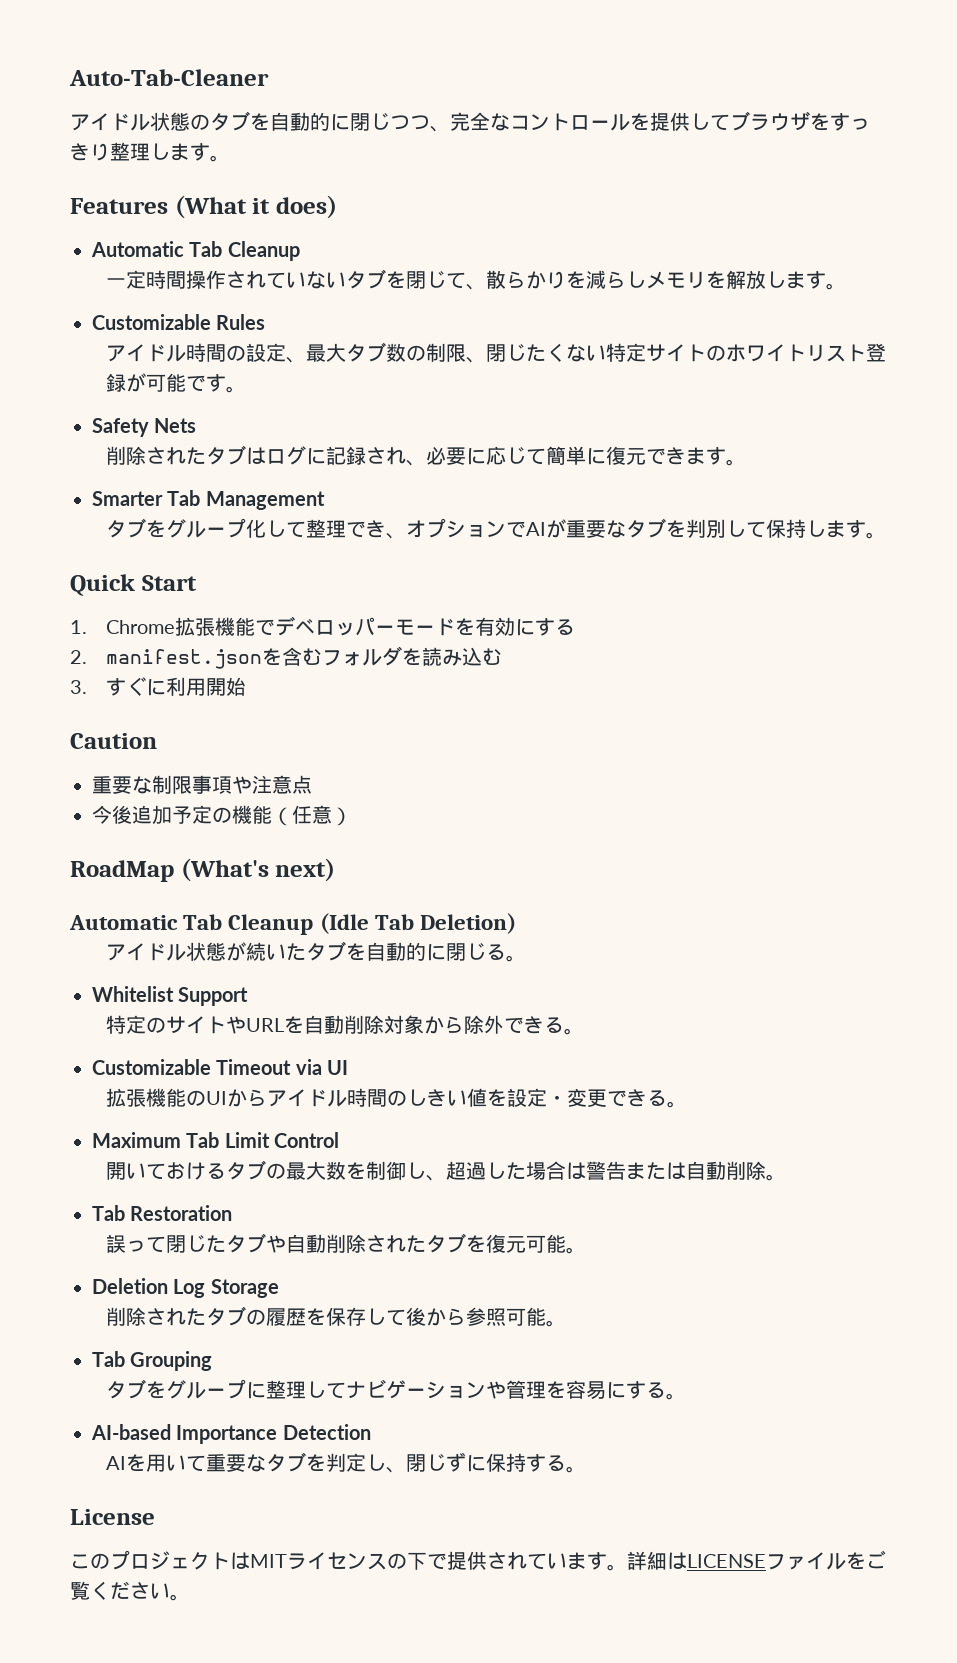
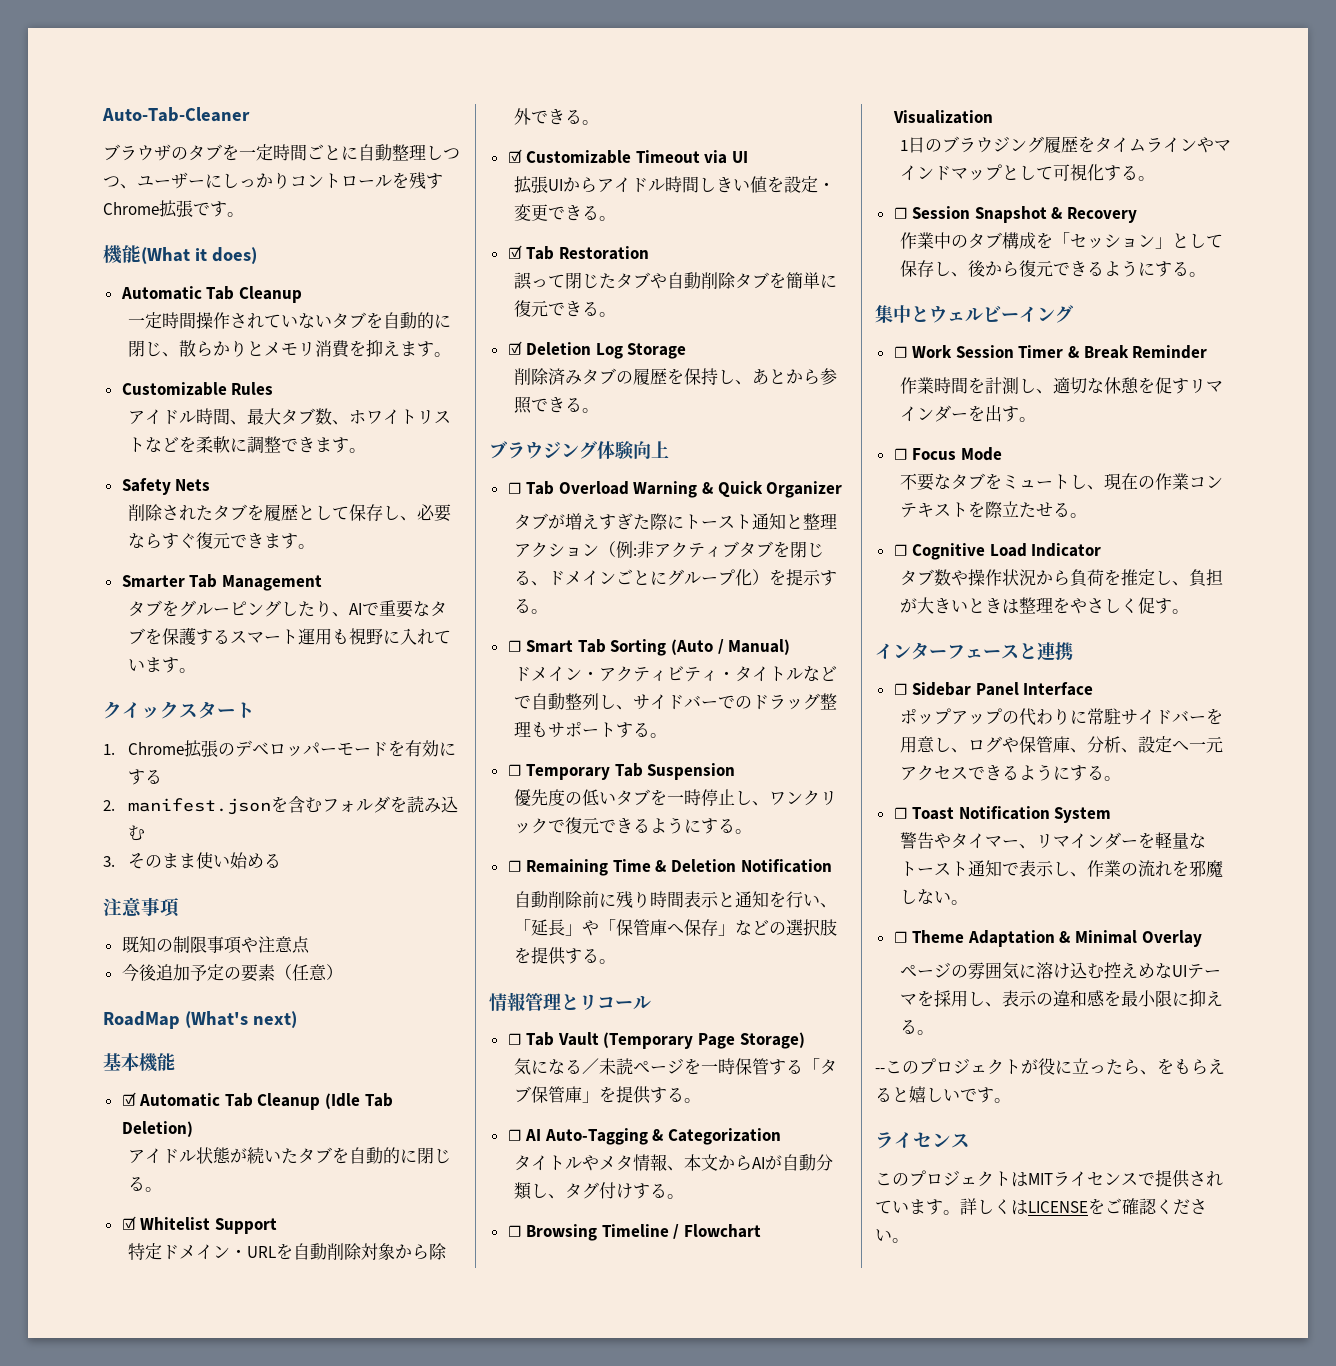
[70,111,870,132] [70,142,230,162] [70,198,168,214] アイドル状態のタブを自動的に閉じつつ、完全なコントロールを提供してブラウザをすっきり整理します。 // Features -> [103,144,460,161] [103,172,443,189] [103,200,244,218] [103,245,141,264] ブラウザのタブを一定時間ごとに自動整理しつつ、ユーザーにしっかりコントロールを残すChrome拡張です。 // 機能
[406,270,787,290] 閉じて、散らかりを減らしメモリを解放し -> [382,312,451,329] [127,339,400,358] 自動的に閉じ、散らかりとメモリ消費を抑え
[226,343,287,362] の設定 -> (230, 416) none
[406,343,887,363] [106,373,207,392] の制限、閉じたくない特定サイトのホワイトリスト登録が可能で -> [331,409,451,425] [127,436,332,453] 、ホワイトリストなどを柔軟に調整できま
[246,446,607,466] はログに記録され、必要に応じて簡単に -> [246,504,451,522] [127,533,196,549] を履歴として保存し、必要ならすぐ
[226,518,887,539] [70,574,197,596] プ化して整理でき、オプションでAIが重要なタブを判別して保持します。 // Quick Start -> [229,600,447,618] [127,627,451,645] [127,657,196,673] [103,701,255,719] ピングしたり、AIで重要なタブを保護するスマート運用も視野に入れています。 // クイックスタート
[215,617,276,636] 機能で -> [217,743,235,756] の
[106,677,247,696] [70,733,157,749] [92,776,152,794] すぐに利用開始 // Caution // 重要な -> [127,852,281,869] [103,897,179,917] [121,936,173,953] そのまま使い始める // 注意事項 // 既知の
[232,805,272,824] 機能 -> [240,964,275,982] 要素
(336, 870) none -> [103,1053,175,1072] [121,1092,136,1106] 基本機能 // ☑
(527, 958) none -> [121,1216,136,1230] ☑
[146,1016,247,1034] のサイトや -> [161,1244,247,1260] ドメイン・
(585, 1031) none -> [507,149,522,163] ☑
[146,1088,207,1107] 機能の -> (548, 185) none
[387,1090,408,1106] の -> (699, 184) none
[92,1132,340,1148] [106,1160,787,1181] Maximum Tab Limit Control // 開いておけるタブの最大数を制御し、超過した場合は警告または自動削除。 // -> [507,245,522,259] ☑
[366,1233,587,1254] されたタブを復元可能。 // -> [734,272,837,289] [513,300,616,317] [507,341,522,355] タブを簡単に復元できる。 // ☑
[146,1308,207,1326] された -> [547,368,582,385] 済み
[346,1307,427,1326] 存して後 -> [700,368,786,385] 持し、あと
[506,1307,567,1327] [92,1351,213,1371] [106,1379,687,1400] [91,1424,371,1444] [106,1452,587,1473] [70,1509,155,1525] 可能。 // Tab Grouping // タブをグループに整理してナビゲーションや管理を容易にする。 // AI-based Importance Detection // AIを用いて重要なタブを判定し、閉じずに保持する。 // License -> [530,397,599,413] [489,441,669,459] [507,481,843,498] [513,513,837,530] [513,541,824,558] [513,569,837,586] [513,598,548,614] [507,639,791,656] [513,666,837,682] [513,693,837,710] [513,721,667,738] [507,763,736,780] [513,789,837,806] [513,817,752,834] [507,859,832,876] [513,891,837,908] [513,919,837,936] [513,947,616,965] [489,992,651,1011] [507,1032,805,1049] [513,1058,837,1075] [513,1086,701,1104] [507,1128,782,1145] [513,1154,833,1171] [513,1182,684,1200] [507,1224,762,1241] [892,110,993,124] [899,136,1231,153] [899,164,1155,181] [893,206,1138,223] [899,232,1223,249] [899,260,1206,277] [875,305,1073,323] [893,345,1208,359] [899,377,1223,395] [899,405,1036,422] [893,447,1002,461] [899,473,1223,491] [899,501,1087,518] [893,543,1102,560] [899,569,1223,587] [899,597,1189,614] [875,642,1073,661] [893,682,1094,696] [899,708,1223,726] [899,736,1223,753] [899,764,1121,781] [893,806,1112,823] [899,832,1206,849] [899,860,1223,878] [899,889,968,905] [893,930,1202,947] [899,962,1221,980] [899,989,1223,1007] [899,1019,934,1035] [875,1058,1225,1075] [875,1086,1011,1103] [875,1132,970,1149] できる。 // ブラウジング体験向上 // ☐ Tab Overload Warning & Quick Organizer // タブが増えすぎた際にトースト通知と整理アクション（例:非アクティブタブを閉じる、ドメインごとにグループ化）を提示する。 // ☐ Smart Tab Sorting (Auto / Manual) // ドメイン・アクティビティ・タイトルなどで自動整列し、サイドバーでのドラッグ整理もサポートする。 // ☐ Temporary Tab Suspension // 優先度の低いタブを一時停止し、ワンクリックで復元できるようにする。 // ☐ Remaining Time & Deletion Notification // 自動削除前に残り時間表示と通知を行い、「延長」や「保管庫へ保存」などの選択肢を提供する。 // 情報管理とリコール // ☐ Tab Vault (Temporary Page Storage) // 気になる／未読ページを一時保管する「タブ保管庫」を提供する。 // ☐ AI Auto-Tagging & Categorization // タイトルやメタ情報、本文からAIが自動分類し、タグ付けする。 // ☐ Browsing Timeline / Flowchart Visualization // 1日のブラウジング履歴をタイムラインやマインドマップとして可視化する。 // ☐ Session Snapshot & Recovery // 作業中のタブ構成を「セッション」として保存し、後から復元できるようにする。 // 集中とウェルビーイング // ☐ Work Session Timer & Break Reminder // 作業時間を計測し、適切な休憩を促すリマインダーを出す。 // ☐ Focus Mode // 不要なタブをミュートし、現在の作業コンテキストを際立たせる。 // ☐ Cognitive Load Indicator // タブ数や操作状況から負荷を推定し、負担が大きいときは整理をやさしく促す。 // インターフェースと連携 // ☐ Sidebar Panel Interface // ポップアップの代わりに常駐サイドバーを用意し、ログや保管庫、分析、設定へ一元アクセスできるようにする。 // ☐ Toast Notification System // 警告やタイマー、リマインダーを軽量なトースト通知で表示し、作業の流れを邪魔しない。 // ☐ Theme Adaptation & Minimal Overlay // ページの雰囲気に溶け込む控えめなUIテーマを採用し、表示の違和感を最小限に抑える。 // --このプロジェクトが役に立ったら、をもらえると嬉しいです。 // ライセンス
[387,1552,427,1570] の下 -> (1138, 1179) none
[647,1550,886,1570] [70,1581,90,1600] 細はLICENSEファイルをご覧 -> [977,1198,1157,1215] しくはLICENSEをご確認

